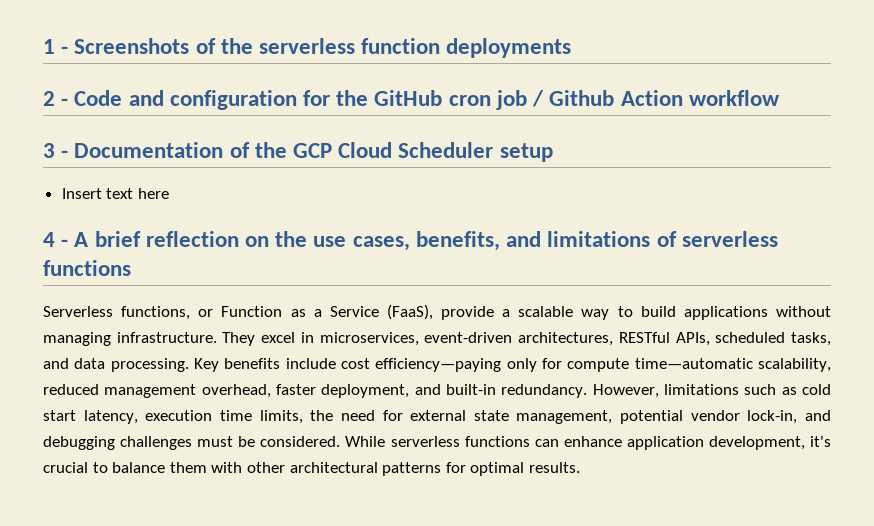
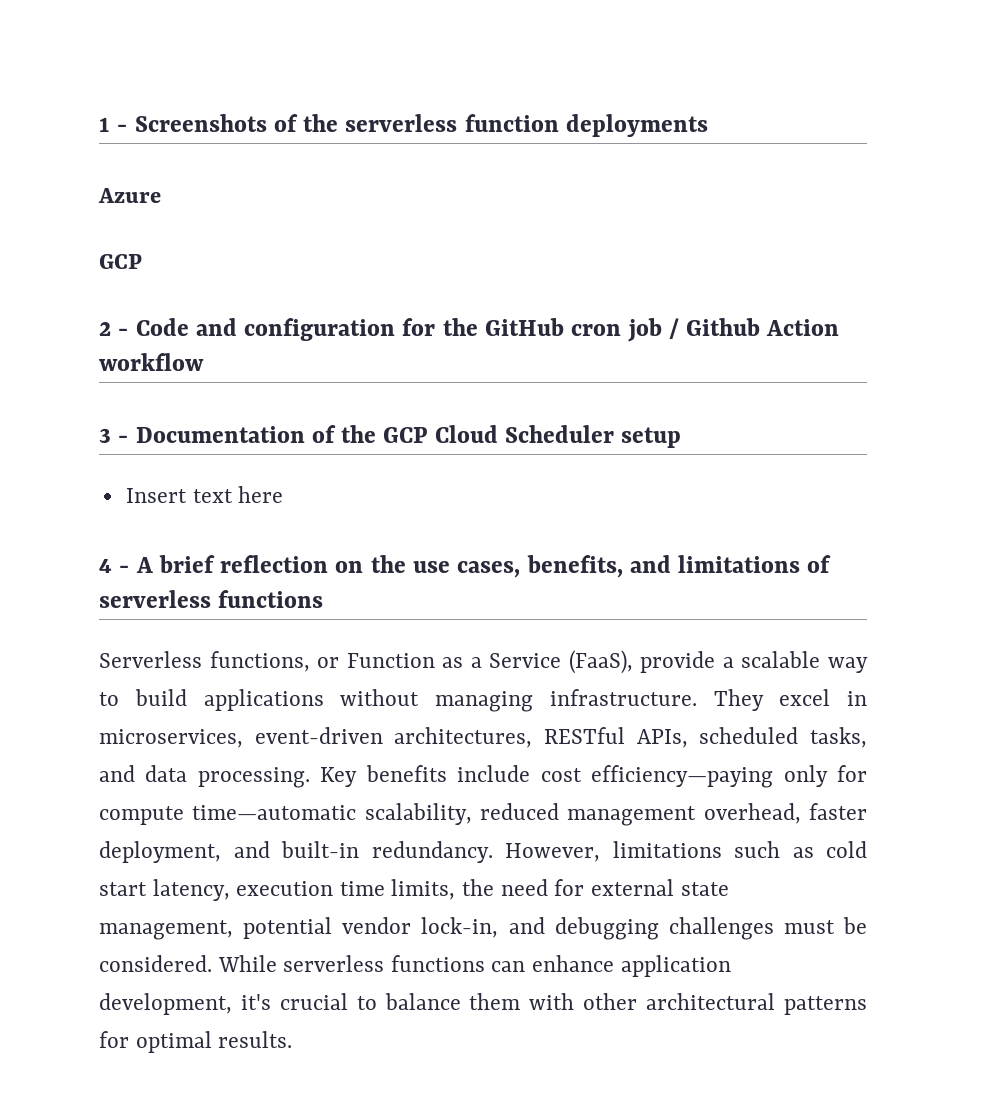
(572, 48) none -> [98,188,161,203] [99,254,142,269] // Azure // GCP

